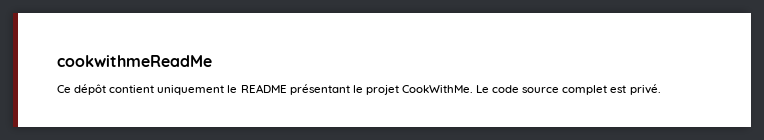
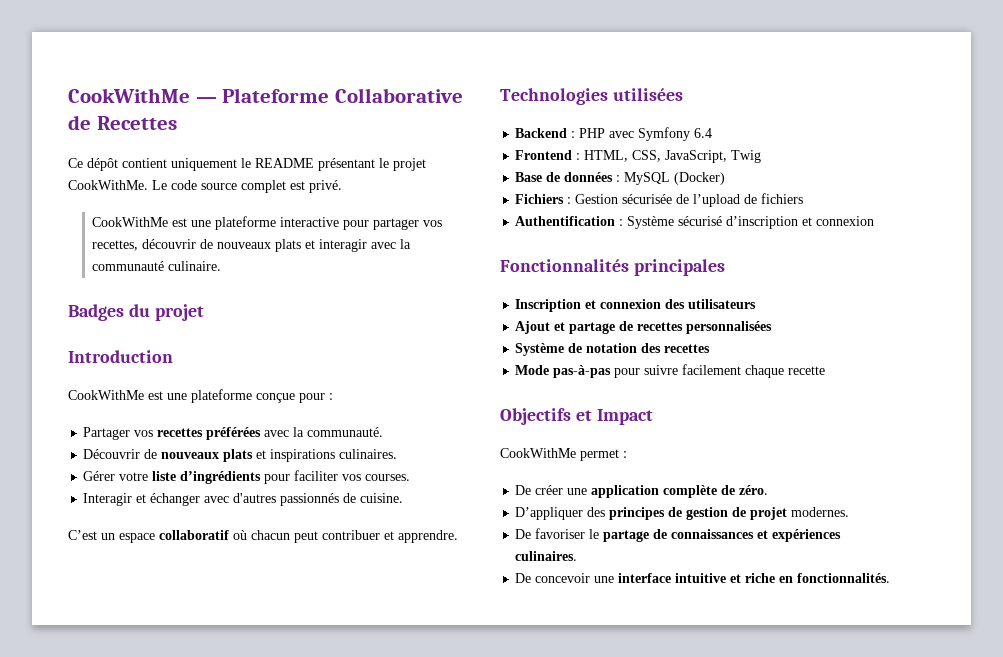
[57,55,212,67] cookwithmeReadMe -> [68,88,464,103] [68,115,177,130] CookWithMe — Plateforme Collaborative de Recettes
(661, 89) none -> [92,216,443,230] [92,239,412,252] [92,261,222,271] [68,304,204,321] [68,350,173,363] [68,389,333,403] [83,427,384,440] [83,449,398,462] [83,470,411,484] [83,493,404,506] [68,530,458,543] [500,88,683,105] [515,127,713,141] [515,150,762,163] [515,172,726,185] [515,193,804,207] [515,216,875,229] [500,259,725,276] [515,299,757,312] [515,321,773,334] [515,343,711,356] [515,364,826,378] [500,408,653,425] [500,448,627,461] [515,485,769,498] [515,507,850,520] [515,528,842,542] [515,551,578,561] [515,573,891,583] // CookWithMe est une plateforme interactive pour partager vos recettes, découvrir de nouveaux plats et interagir avec la communauté culinaire. // Badges du projet // Introduction // CookWithMe est une plateforme conçue pour : // Partager vos recettes préférées avec la communauté. // Découvrir de nouveaux plats et inspirations culinaires. // Gérer votre liste d’ingrédients pour faciliter vos courses. // Interagir et échanger avec d'autres passionnés de cuisine. // C’est un espace collaboratif où chacun peut contribuer et apprendre. // Technologies utilisées // Backend : PHP avec Symfony 6.4 // Frontend : HTML, CSS, JavaScript, Twig // Base de données : MySQL (Docker) // Fichiers : Gestion sécurisée de l’upload de fichiers // Authentification : Système sécurisé d’inscription et connexion // Fonctionnalités principales // Inscription et connexion des utilisateurs // Ajout et partage de recettes personnalisées // Système de notation des recettes // Mode pas-à-pas pour suivre facilement chaque recette // Objectifs et Impact // CookWithMe permet : // De créer une application complète de zéro. // D’appliquer des principes de gestion de projet modernes. // De favoriser le partage de connaissances et expériences culinaires. // De concevoir une interface intuitive et riche en fonctionnalités.

